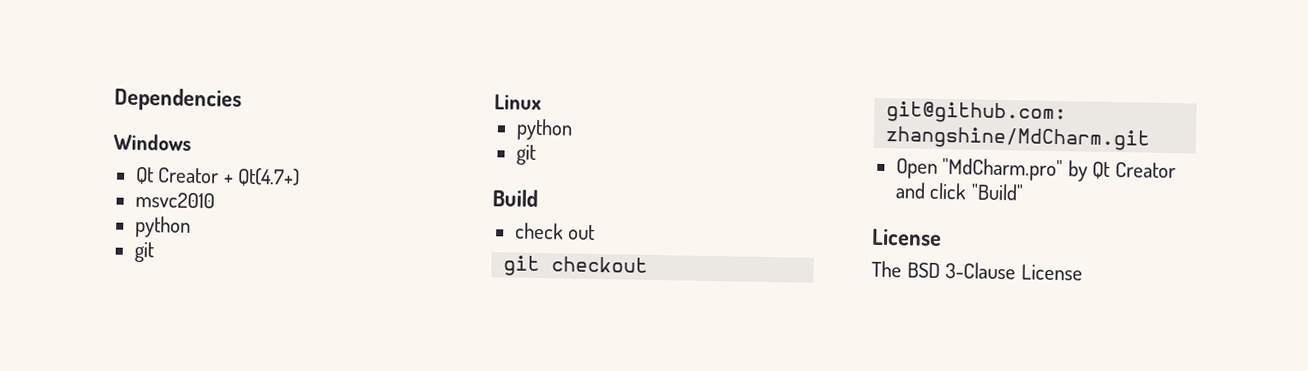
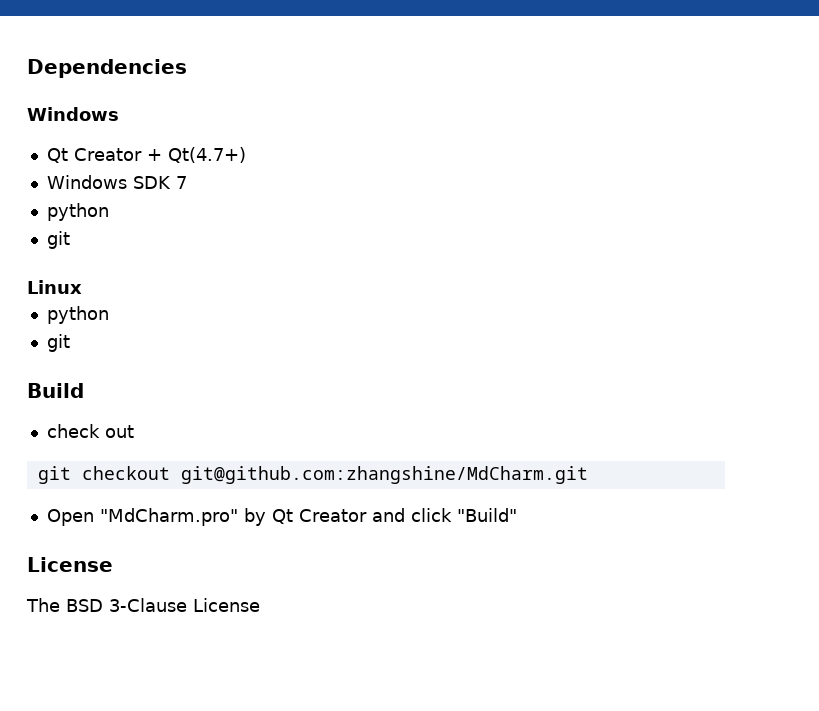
[134,191,215,209] msvc2010 -> [46,175,187,189] Windows SDK 7

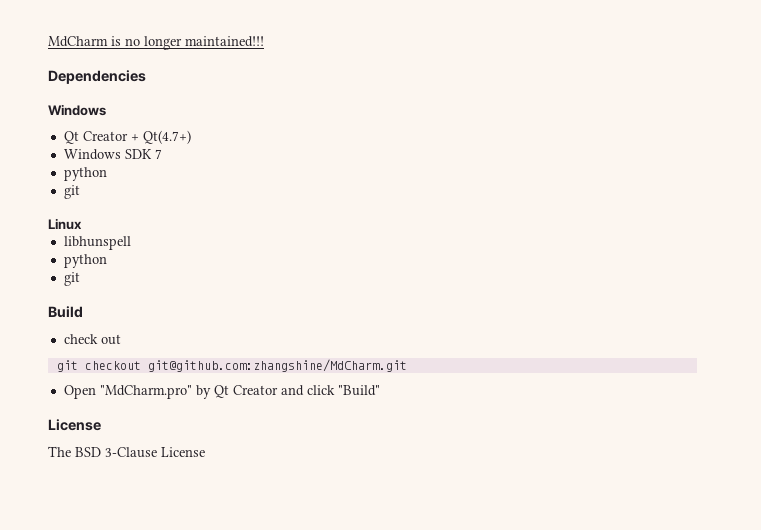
(27, 68) none -> [48,36,264,50] MdCharm is no longer maintained!!! //
(82, 287) none -> [63,236,131,250] // libhunspell

